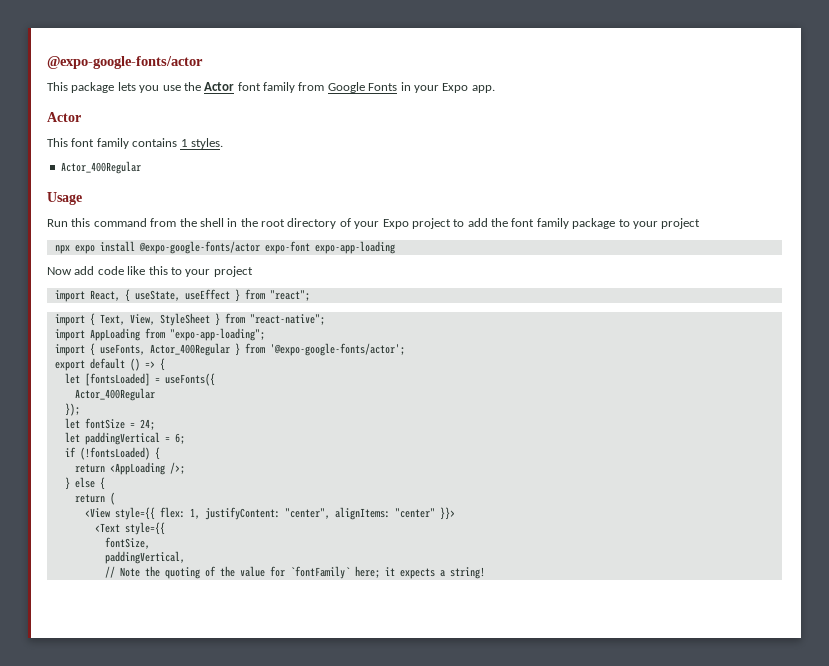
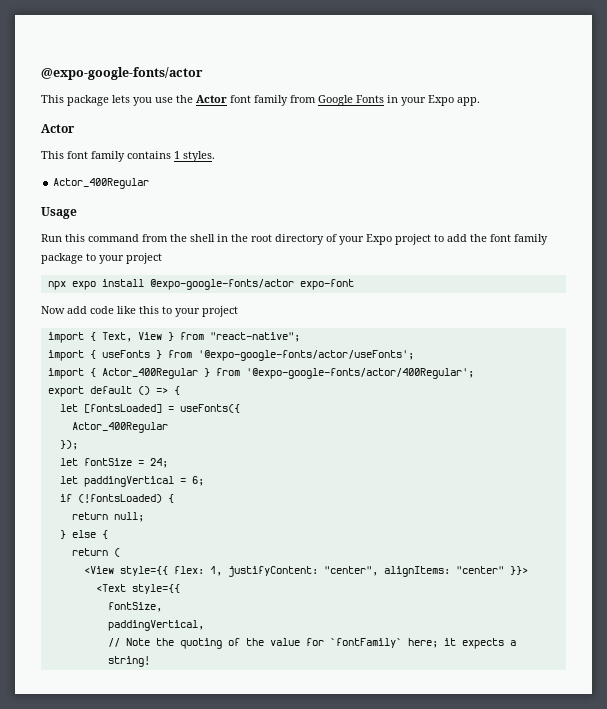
[314,241,395,254] expo-app-loading -> (354, 284) none
[54,289,310,302] // import React, { useState, useEffect } from "react"; -> (238, 311) none
[129,313,210,326] View, StyleSheet -> [137,332,162,340] View
[89,328,265,341] [54,343,145,356] AppLoading from "expo-app-loading"; // import { useFonts, -> [89,350,414,361] [47,368,96,379] { useFonts } from '@expo-google-fonts/actor/useFonts'; // import {
[269,343,405,356] '@expo-google-fonts/actor'; -> [245,368,474,379] '@expo-google-fonts/actor/400Regular';
[109,462,185,475] <AppLoading />; -> [113,512,144,522] null;

